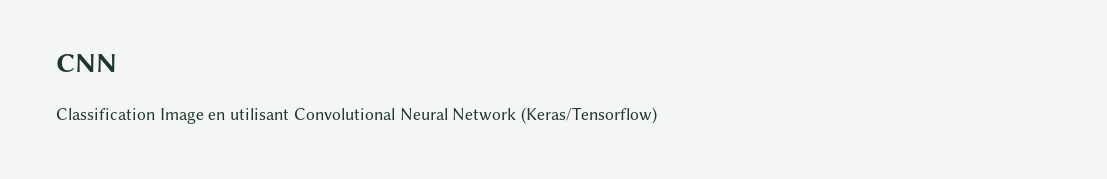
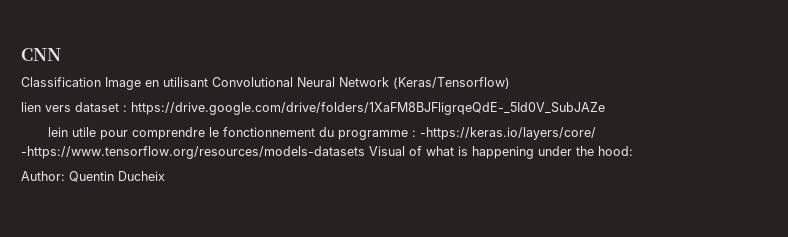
(658, 115) none -> [21,102,605,115] [47,127,596,140] [21,146,633,159] [21,171,165,182] // lien vers dataset : https://drive.google.com/drive/folders/1XaFM8BJFligrqeQdE-_5Id0V_SubJAZe // lein utile pour comprendre le fonctionnement du programme : -https://keras.io/layers/core/ -https://www.tensorflow.org/resources/models-datasets Visual of what is happening under the hood: // Author: Quentin Ducheix

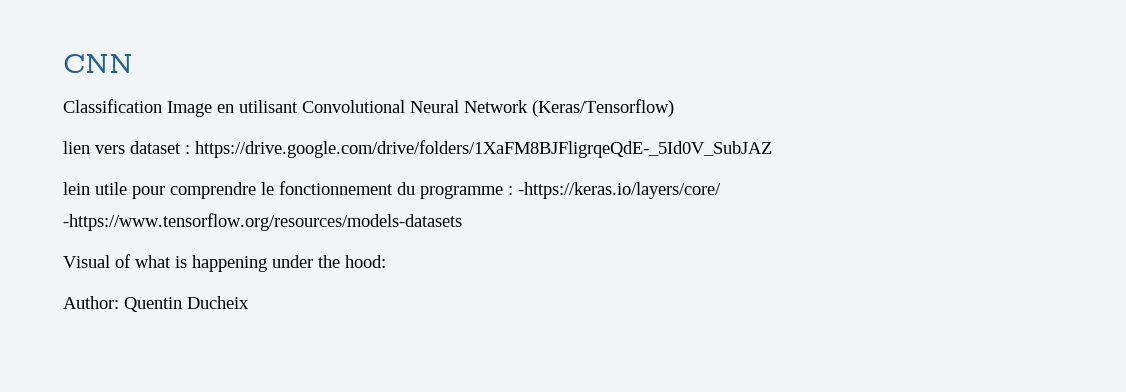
[131,102,605,115] https://drive.google.com/drive/folders/1XaFM8BJFligrqeQdE-_5Id0V_SubJAZe -> [195,140,772,158] https://drive.google.com/drive/folders/1XaFM8BJFligrqeQdE-_5Id0V_SubJAZ
(365, 152) none -> (462, 222) //

